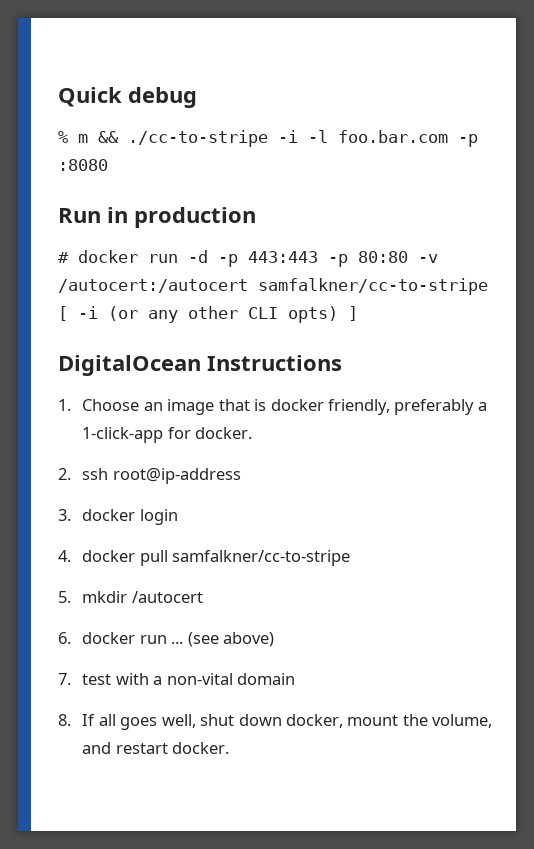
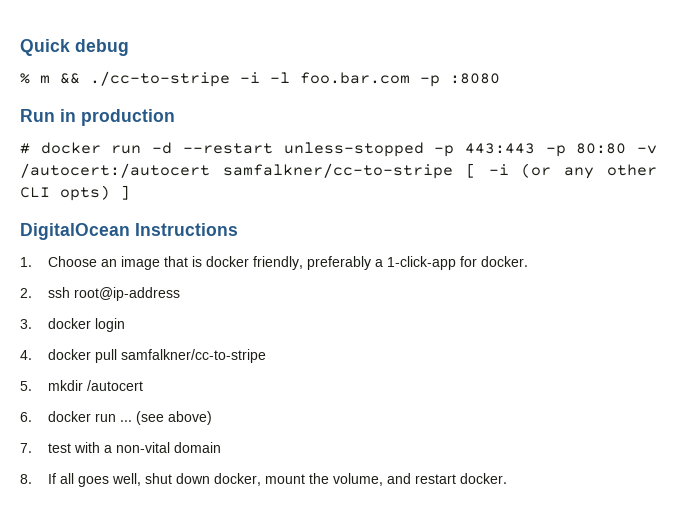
(208, 256) none -> [182,142,424,157] --restart unless-stopped

